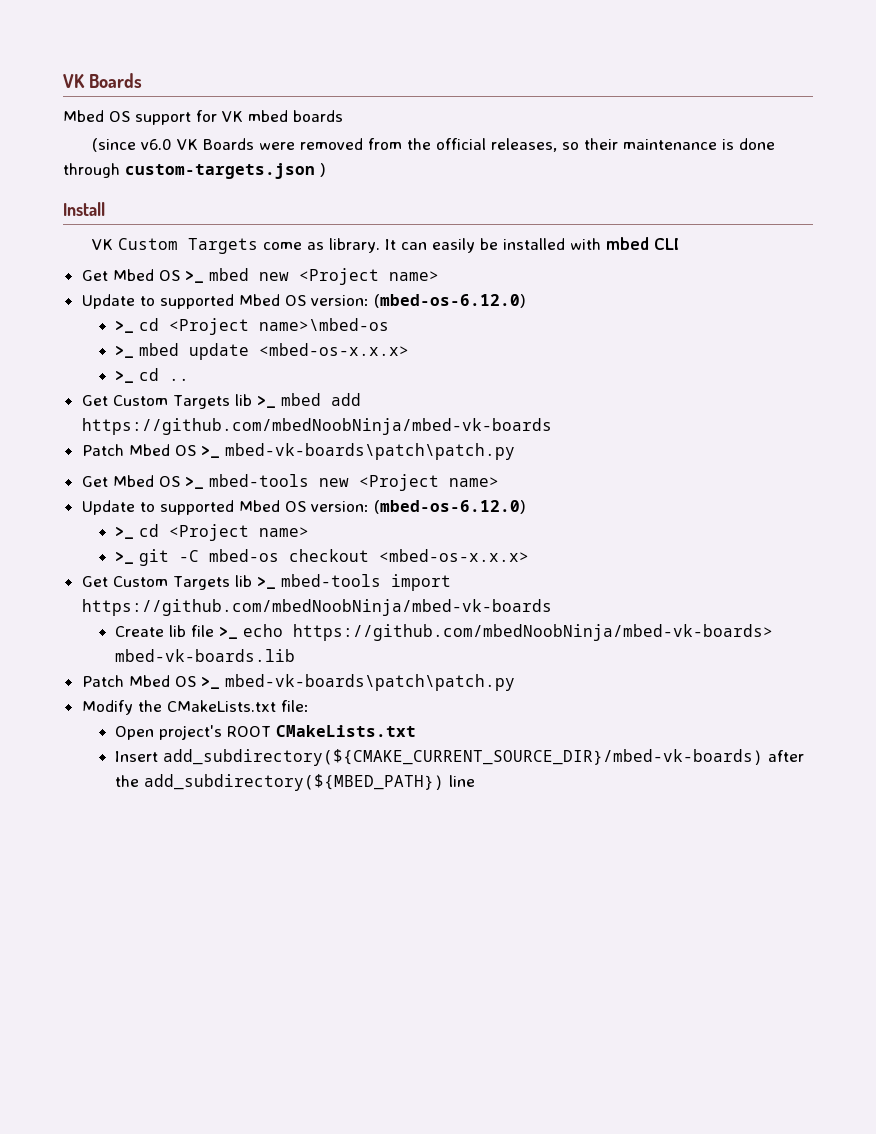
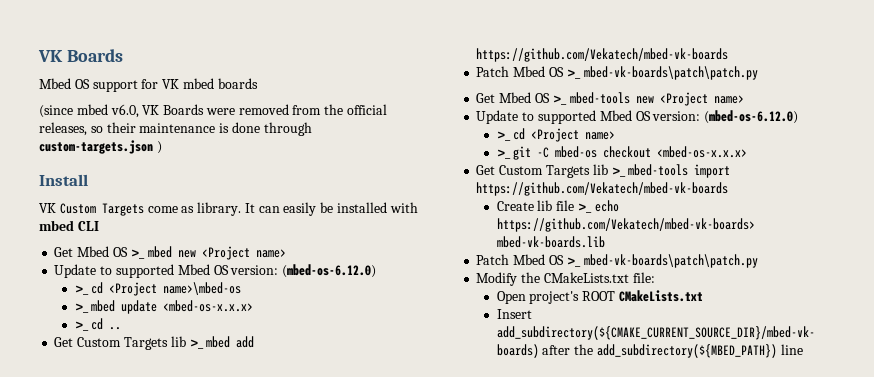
[141,139,173,150] v6.0 -> [76,104,139,118] mbed v6.0,
[81,418,552,435] https://github.com/mbedNoobNinja/mbed-vk-boards -> [476,48,729,62] https://github.com/Vekatech/mbed-vk-boards
[81,599,552,616] https://github.com/mbedNoobNinja/mbed-vk-boards -> [476,182,729,196] https://github.com/Vekatech/mbed-vk-boards
[292,624,773,641] https://github.com/mbedNoobNinja/mbed-vk-boards> -> [496,218,755,232] https://github.com/Vekatech/mbed-vk-boards>

